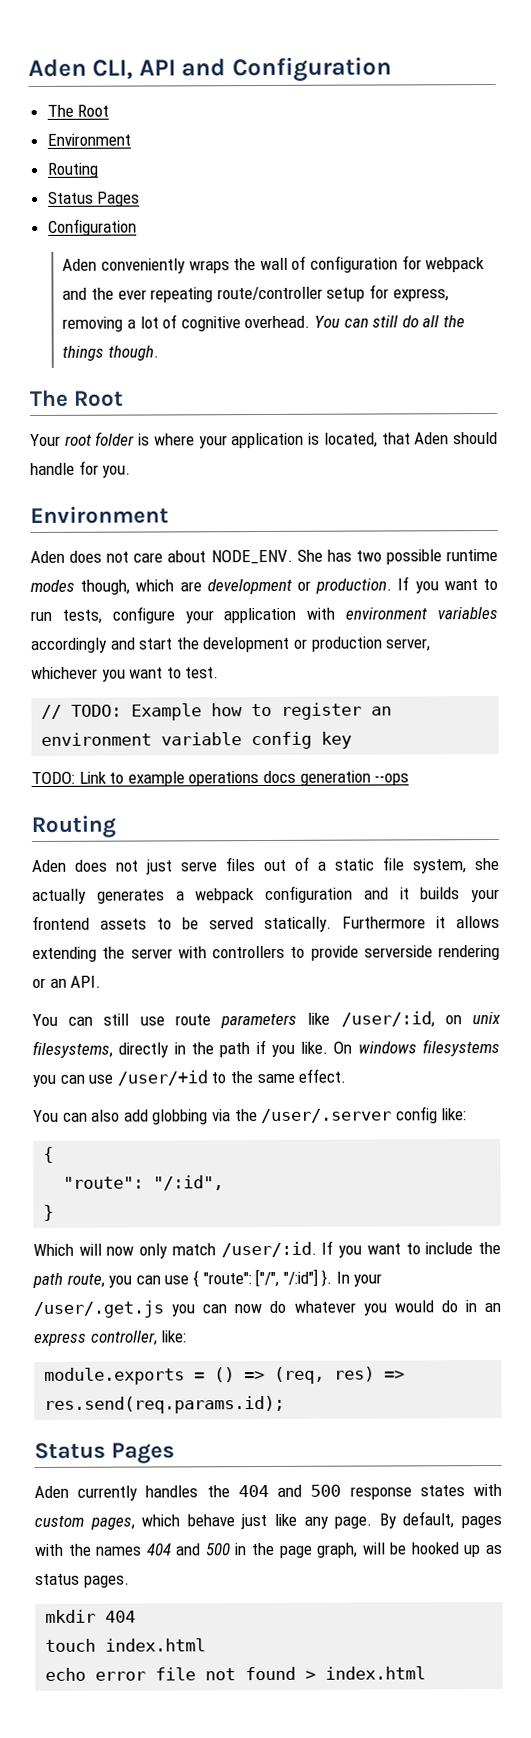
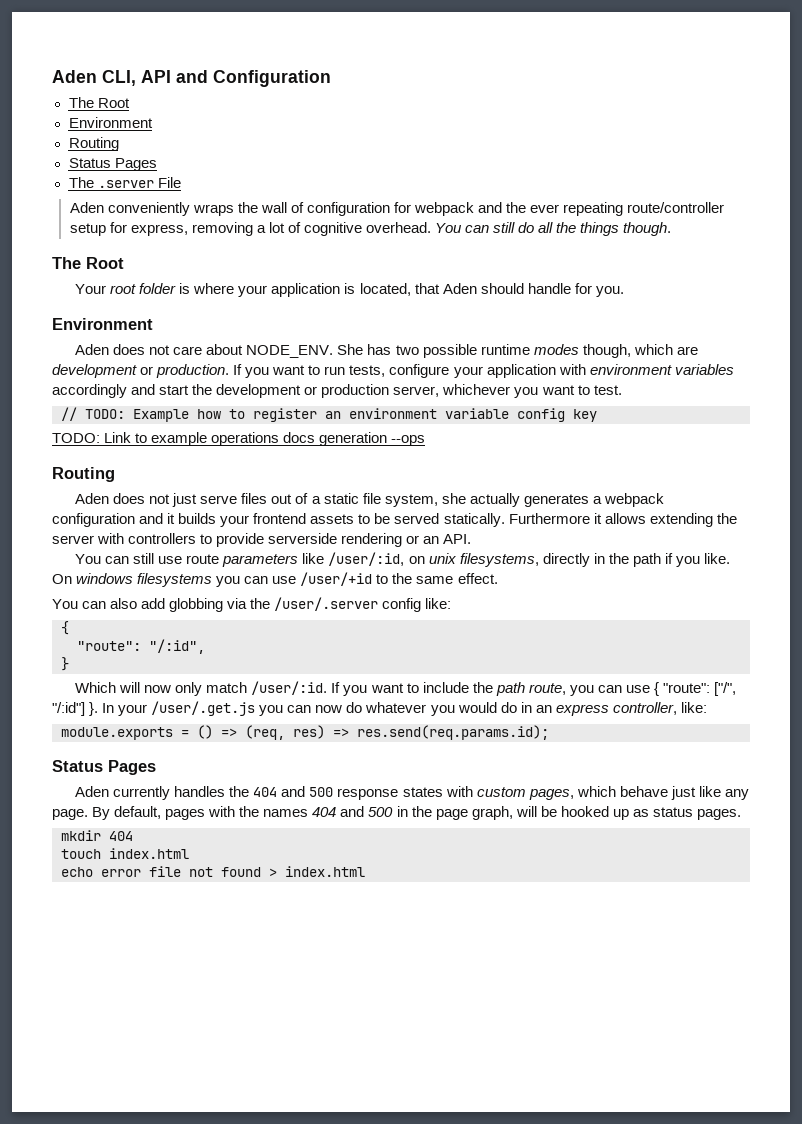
[47,218,137,236] Configuration -> [68,177,181,188] The .server File

